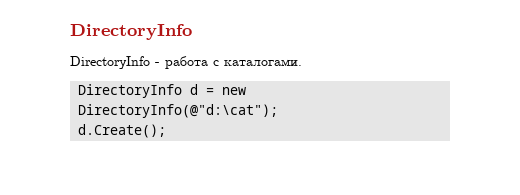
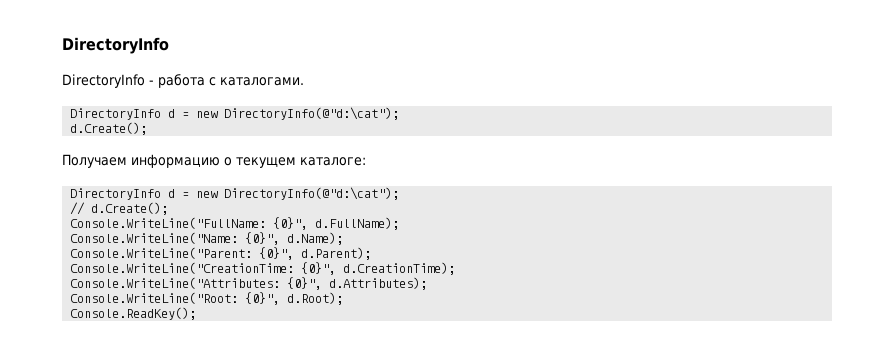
(167, 131) none -> [62,154,366,168] [70,187,400,200] [70,202,169,215] [70,217,400,230] [70,232,344,245] [70,247,372,260] [70,262,456,275] [70,277,428,290] [70,292,344,305] [70,307,197,320] // Получаем информацию о текущем каталоге: // DirectoryInfo d = new DirectoryInfo(@"d:\cat"); // // d.Create(); // Console.WriteLine("FullName: {0}", d.FullName); // Console.WriteLine("Name: {0}", d.Name); // Console.WriteLine("Parent: {0}", d.Parent); // Console.WriteLine("CreationTime: {0}", d.CreationTime); // Console.WriteLine("Attributes: {0}", d.Attributes); // Console.WriteLine("Root: {0}", d.Root); // Console.ReadKey();

